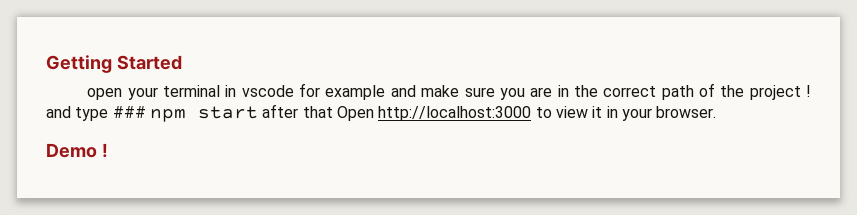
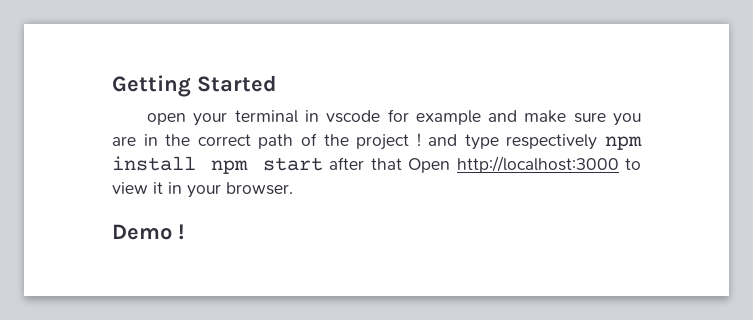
[112,106,146,118] ### -> [506,134,642,150] [112,156,196,171] respectively npm install

